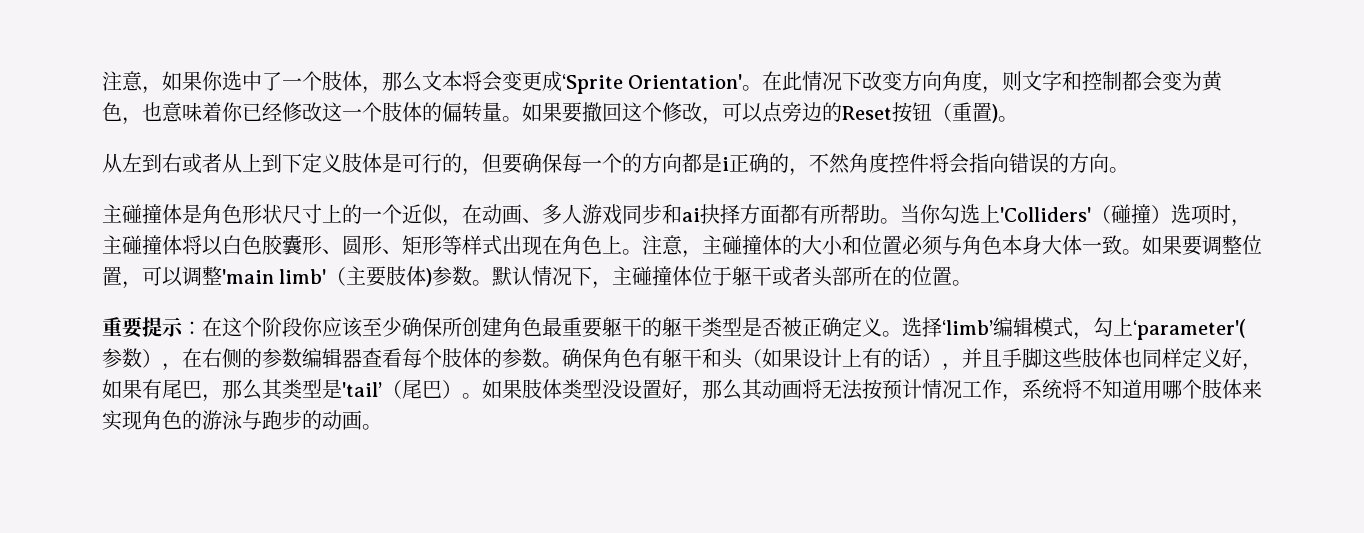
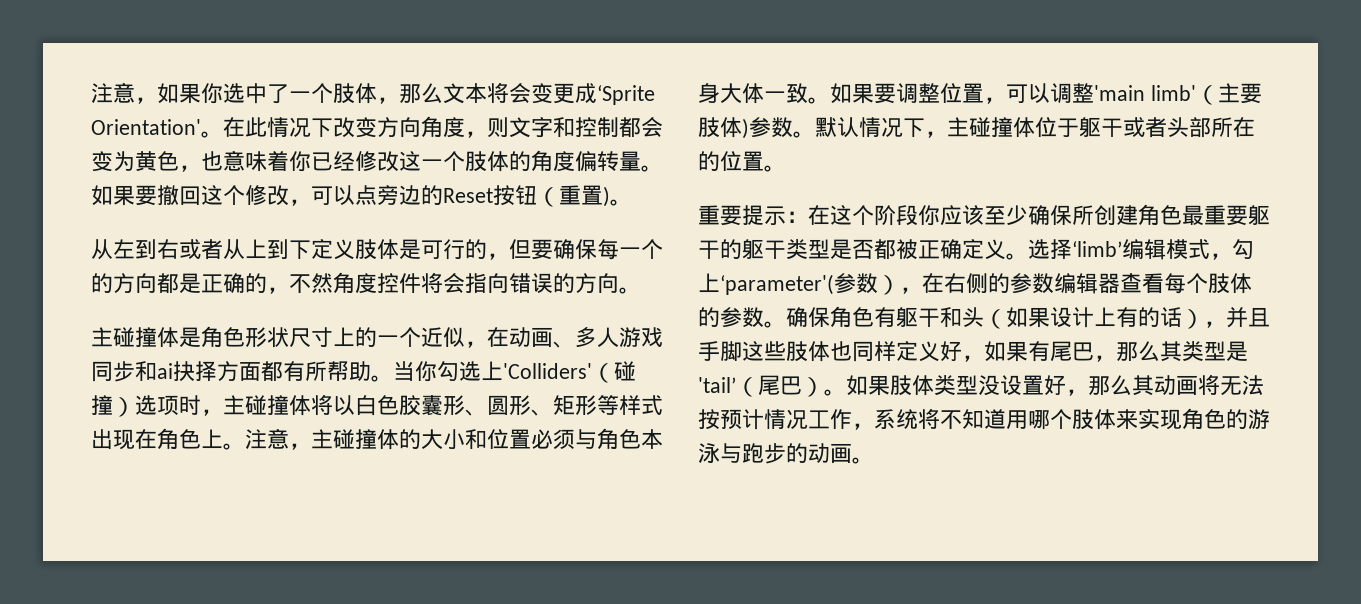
(442, 112) none -> [531,150,575,172] 角度
[722,157,729,171] i -> (201, 283) none
(782, 327) none -> [874,239,896,259] 都

